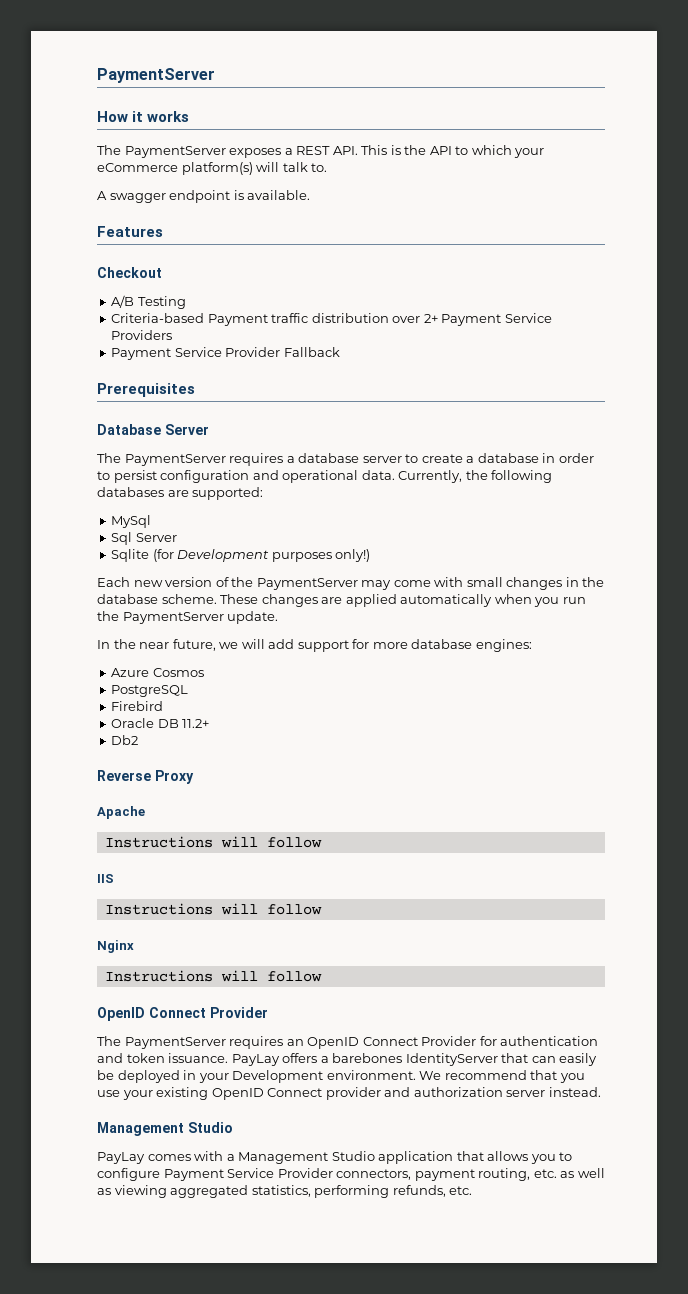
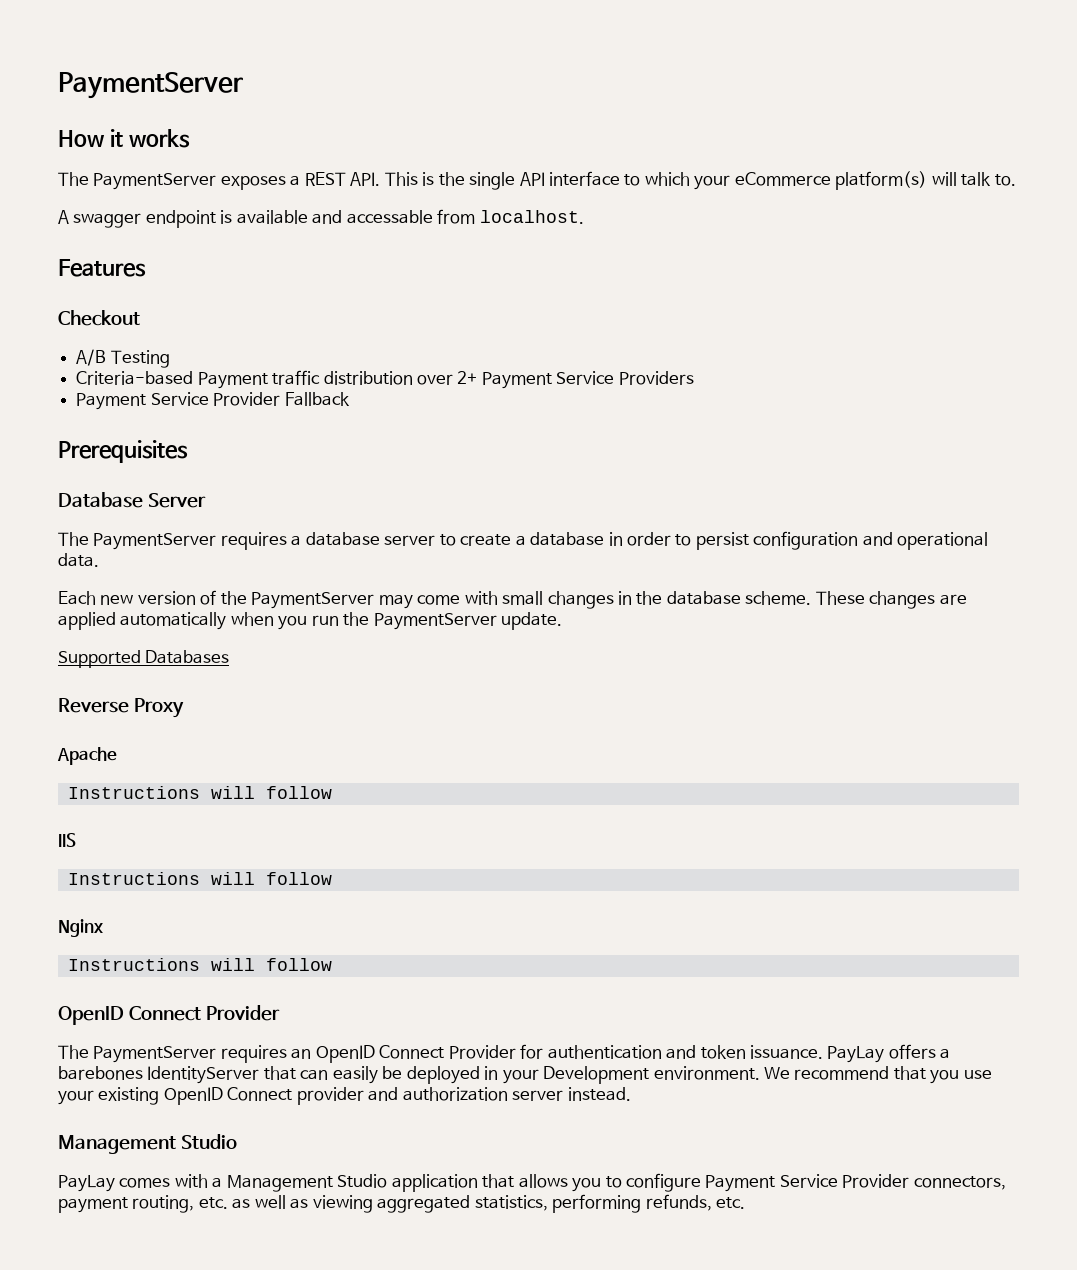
[429,146,452,155] API -> [469,171,621,190] single API interface
[247,190,311,200] available. -> [236,209,584,224] available and accessable from localhost.
[398,470,553,483] [97,487,264,500] [111,515,152,528] [111,532,177,545] [111,549,371,562] Currently, the following databases are supported: // MySql // Sql Server // Sqlite (for Development purposes only!) -> (99, 560) none
[97,639,532,652] [111,668,204,677] [111,685,189,697] [111,701,164,711] [111,718,210,728] [111,735,139,745] In the near future, we will add support for more database engines: // Azure Cosmos // PostgreSQL // Firebird // Oracle DB 11.2+ // Db2 -> [58,650,230,668] Supported Databases

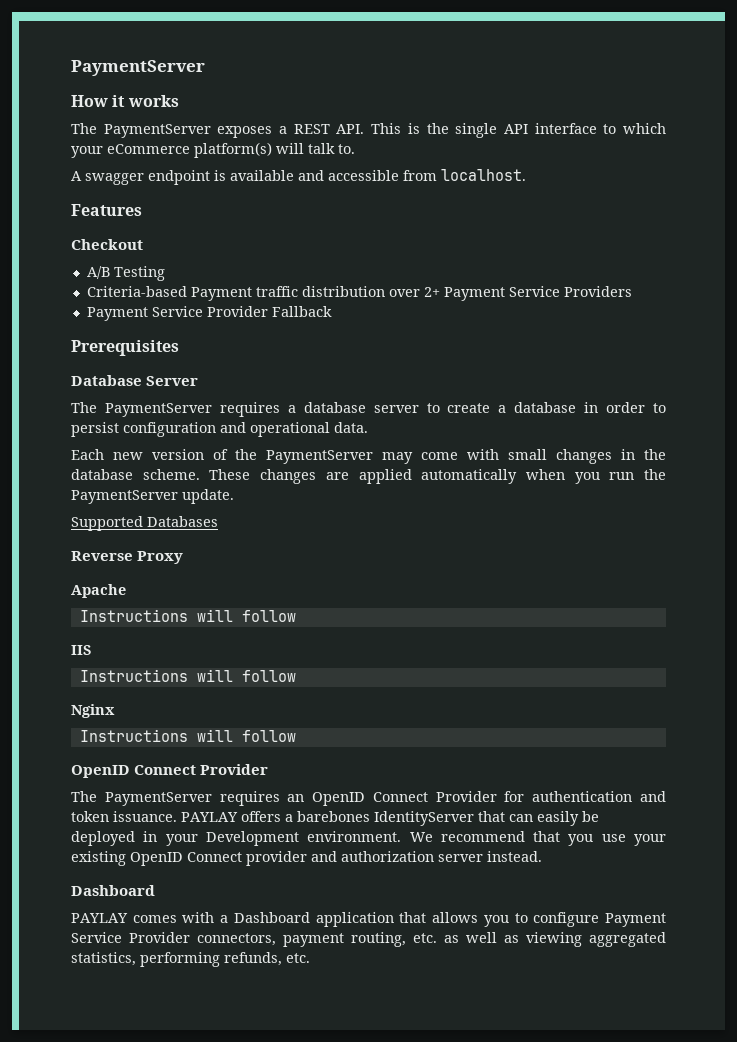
[346,210,433,224] accessable -> [328,170,399,181] accessible
[827,1046,885,1063] PayLay -> [181,812,238,822] PAYLAY
[58,1134,238,1154] [58,1175,115,1192] Management Studio // PayLay -> [71,885,155,896] [71,913,128,923] Dashboard // PAYLAY
[226,1174,388,1192] Management Studio -> [233,912,310,923] Dashboard

